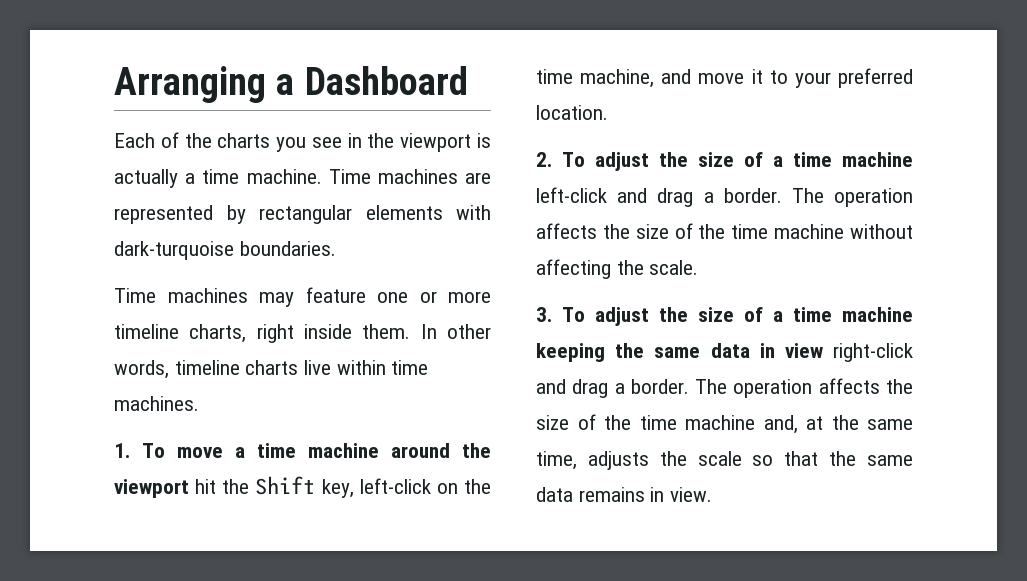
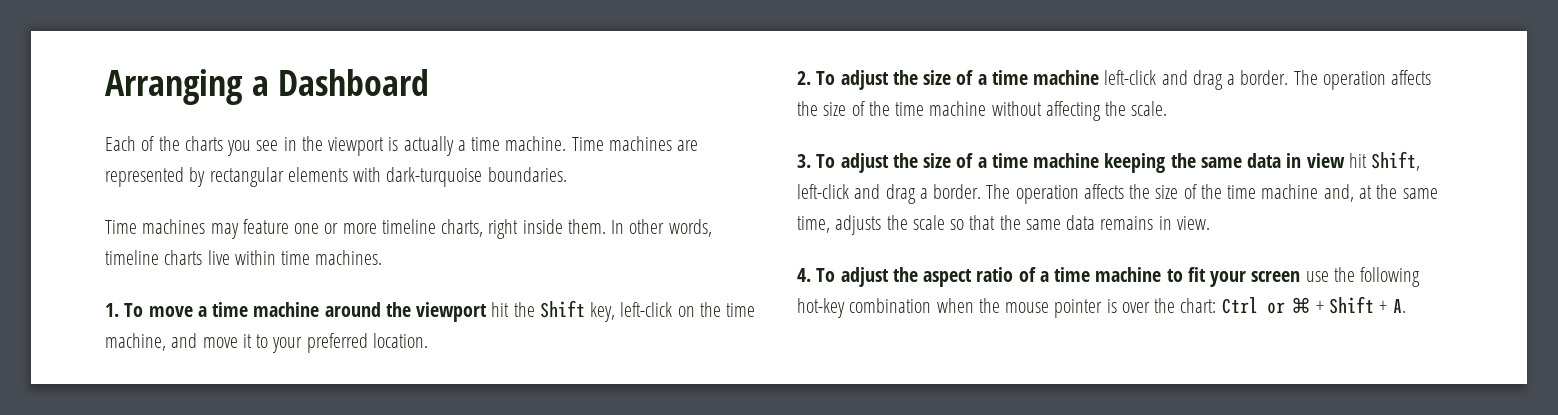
[833,343,913,362] right-click -> [1348,151,1421,171] [797,184,849,199] hit Shift, left-click
(713, 494) none -> [797,267,1421,287] [797,296,1406,318] // 4. To adjust the aspect ratio of a time machine to fit your screen use the following hot-key combination when the mouse pointer is over the chart: Ctrl or ⌘ + Shift + A.

